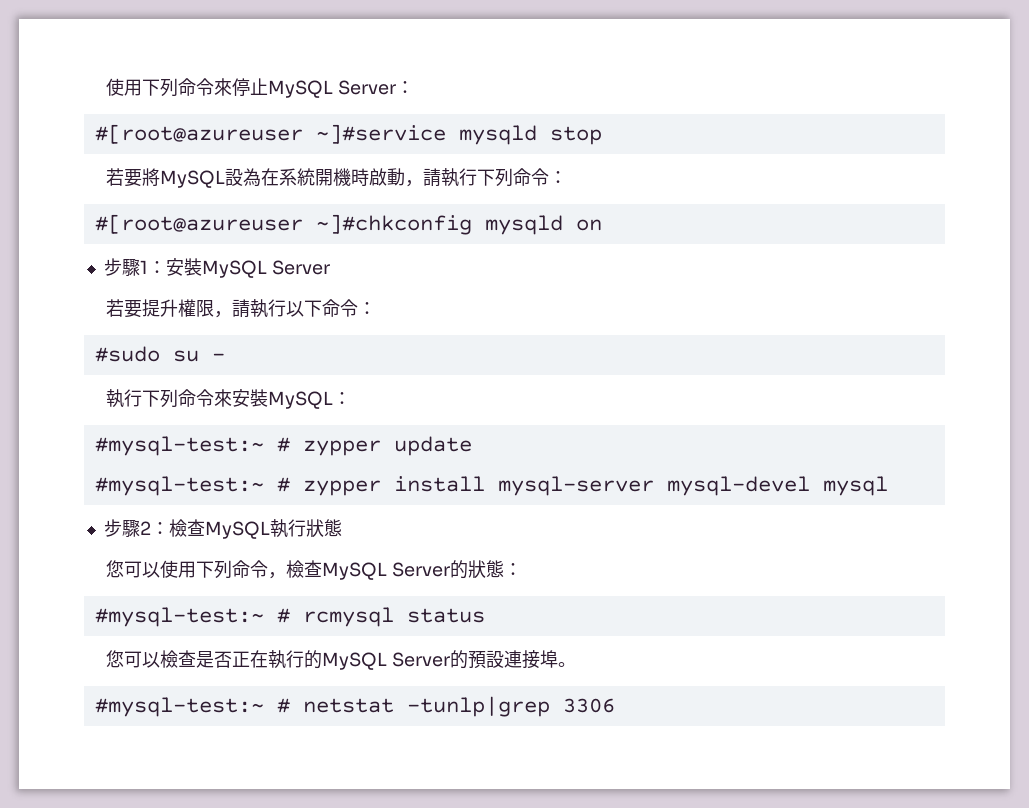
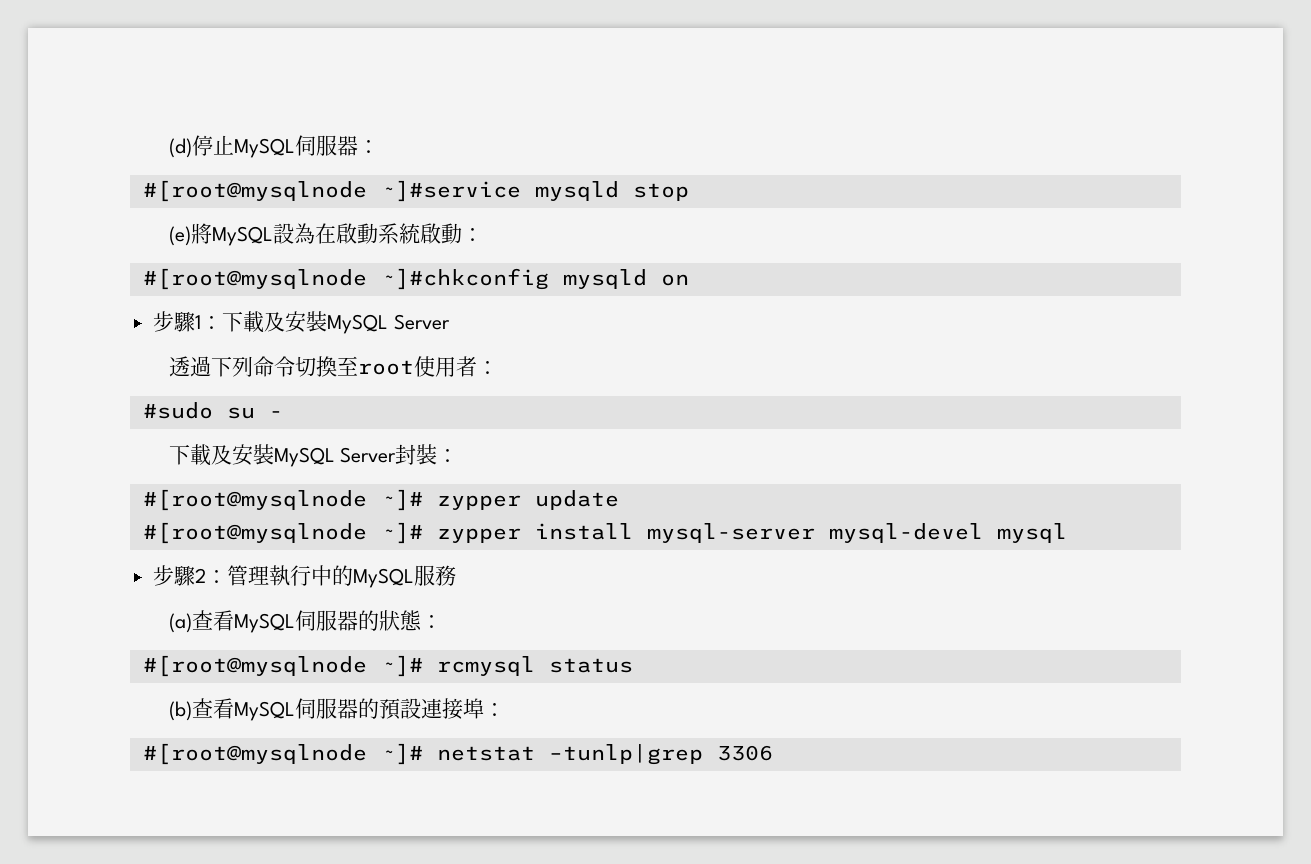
[105,78,232,97] 使用下列命令來 -> [168,138,192,158] (d)
[337,80,414,95] [94,124,303,144] Server： // #[root@azureuser -> [294,135,379,156] [142,180,367,202] 伺服器： // #[root@mysqlnode
[105,168,142,187] 若要 -> [168,226,191,246] (e)
[278,168,567,187] [94,214,303,234] 系統開機時啟動，請執行下列命令： // #[root@azureuser -> [335,223,483,244] [142,268,367,290] 啟動系統啟動： // #[root@mysqlnode
(166, 267) none -> [222,311,286,333] 下載及
[105,299,376,318] [94,346,225,362] [105,389,351,409] [94,436,290,456] 若要提升權限，請執行以下命令： // #sudo su - // 執行下列命令來安裝MySQL： // #mysql-test:~ # -> [168,356,498,377] [142,402,283,419] [168,444,459,467] [142,489,423,511] 透過下列命令切換至root使用者： // #sudo su - // 下載及安裝MySQL Server封裝： // #[root@mysqlnode ~]#
[94,476,290,496] #mysql-test:~ # -> [142,522,423,544] #[root@mysqlnode ~]#
[168,519,342,539] [105,560,450,580] 檢查MySQL執行狀態 // 您可以使用下列命令，檢查MySQL Server -> [227,565,457,588] [168,610,358,633] 管理執行中的MySQL服務 // (a)查看MySQL伺服器
[94,607,290,627] #mysql-test:~ # -> [142,655,423,677] #[root@mysqlnode ~]#
[105,650,450,670] 您可以檢查是否正在執行的MySQL Server -> [168,698,358,721] (b)查看MySQL伺服器
[557,662,576,667] [94,697,290,717] 。 // #mysql-test:~ # -> [483,702,505,716] [142,743,423,765] ： // #[root@mysqlnode ~]#

